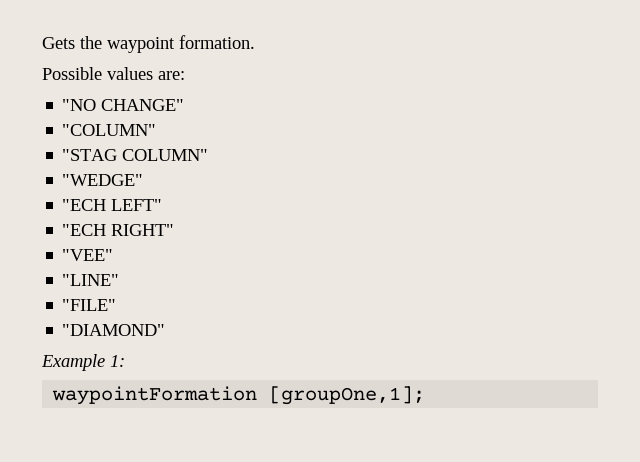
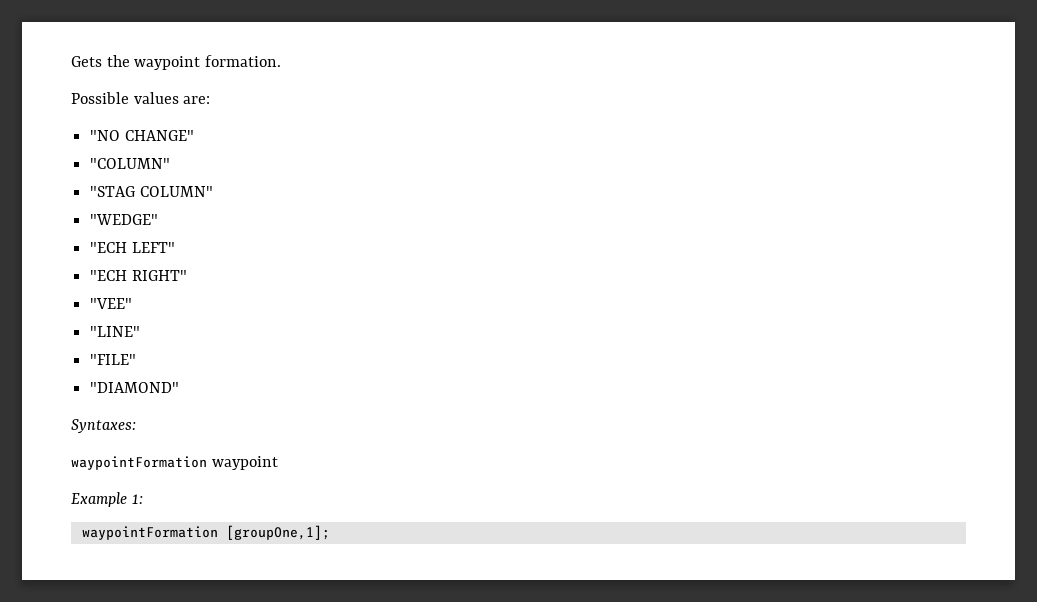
(166, 330) none -> [71,419,136,433] [71,456,278,470] // Syntaxes: // waypointFormation waypoint

